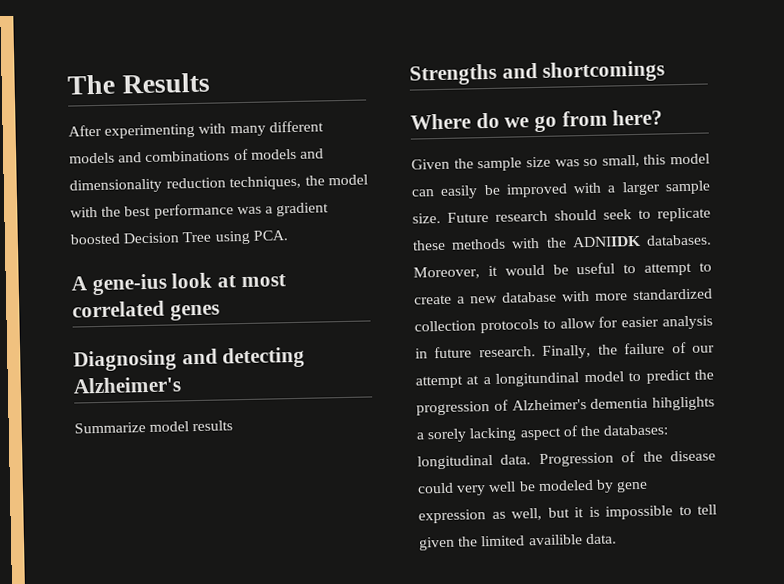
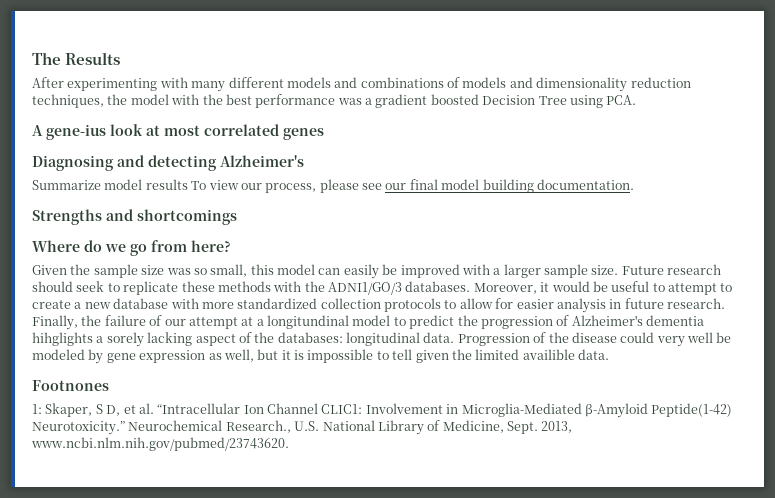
(234, 426) none -> [191,179,634,193] To view our process, please see our final model building documentation.
[571,235,641,248] ADNIIDK -> [328,282,402,295] ADNI1/GO/3
(617, 539) none -> [32,380,109,391] [32,403,733,418] [32,420,573,435] [31,437,289,451] // Footnones // 1: Skaper, S D, et al. “Intracellular Ion Channel CLIC1: Involvement in Microglia-Mediated β-Amyloid Peptide(1-42) Neurotoxicity.” Neurochemical Research., U.S. National Library of Medicine, Sept. 2013, www.ncbi.nlm.nih.gov/pubmed/23743620.

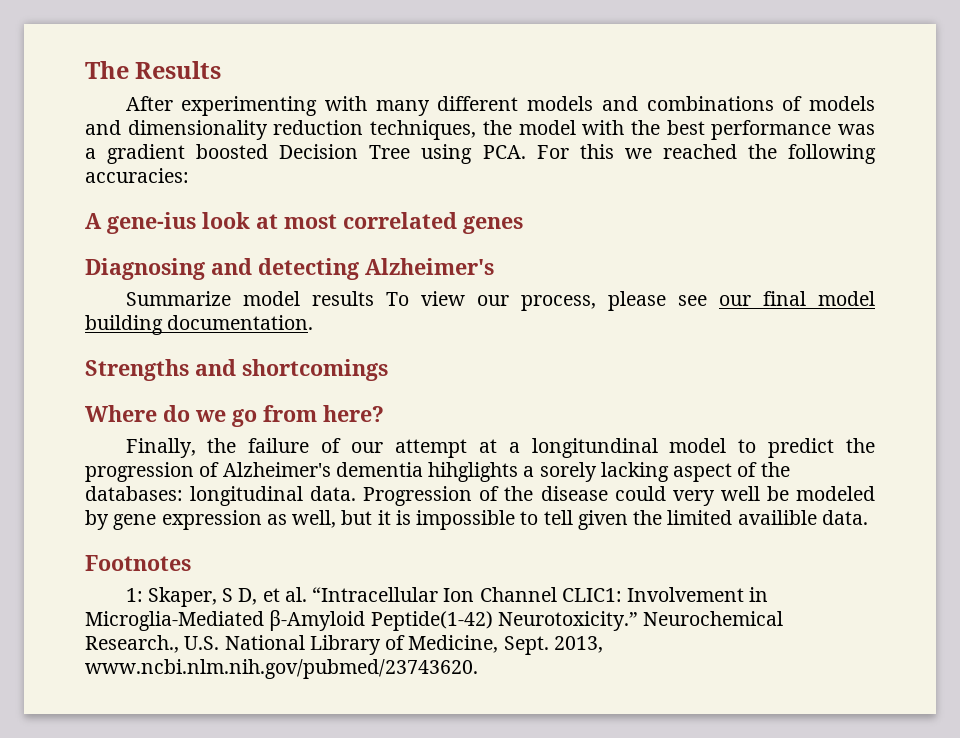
(637, 100) none -> [536,144,876,164] [85,168,189,183] For this we reached the following accuracies:
[32,264,722,279] [32,281,733,295] [32,298,725,313] Given the sample size was so small, this model can easily be improved with a larger sample size. Future research should seek to replicate these methods with the ADNI1/GO/3 databases. Moreover, it would be useful to attempt to create a new database with more standardized collection protocols to allow for easier analysis in future research. -> (384, 413) none
[32,380,109,391] Footnones -> [85,555,191,571] Footnotes

